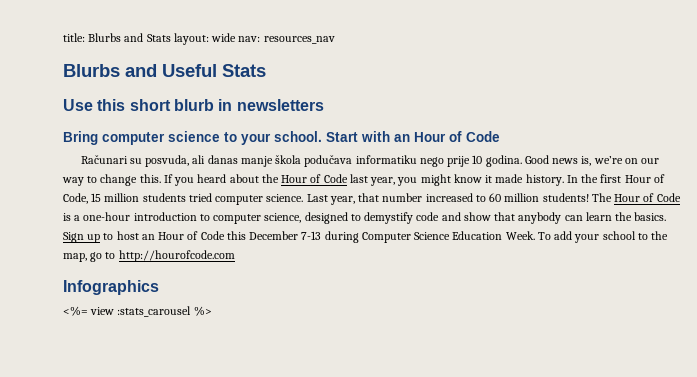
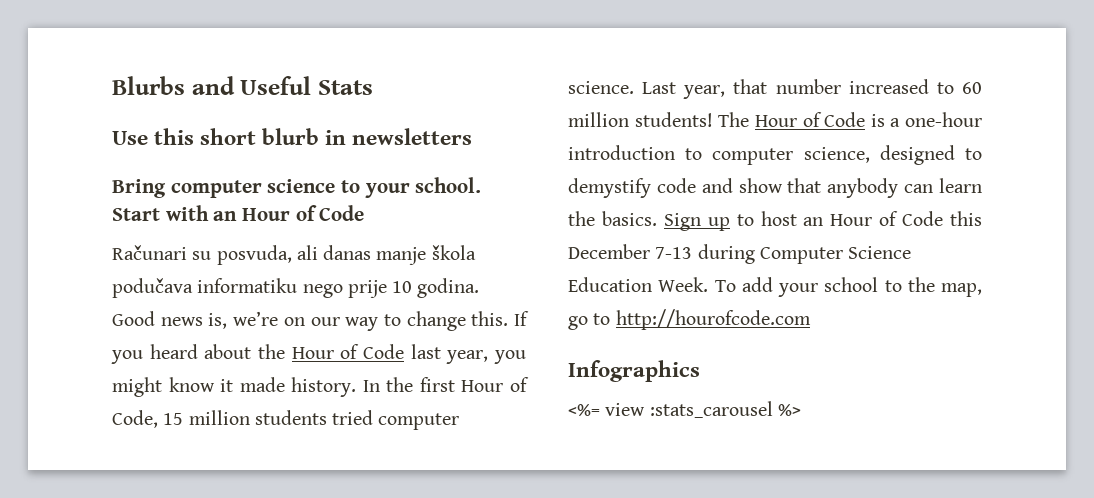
[63,33,335,45] title: Blurbs and Stats layout: wide nav: resources_nav // -> (112, 85) none

